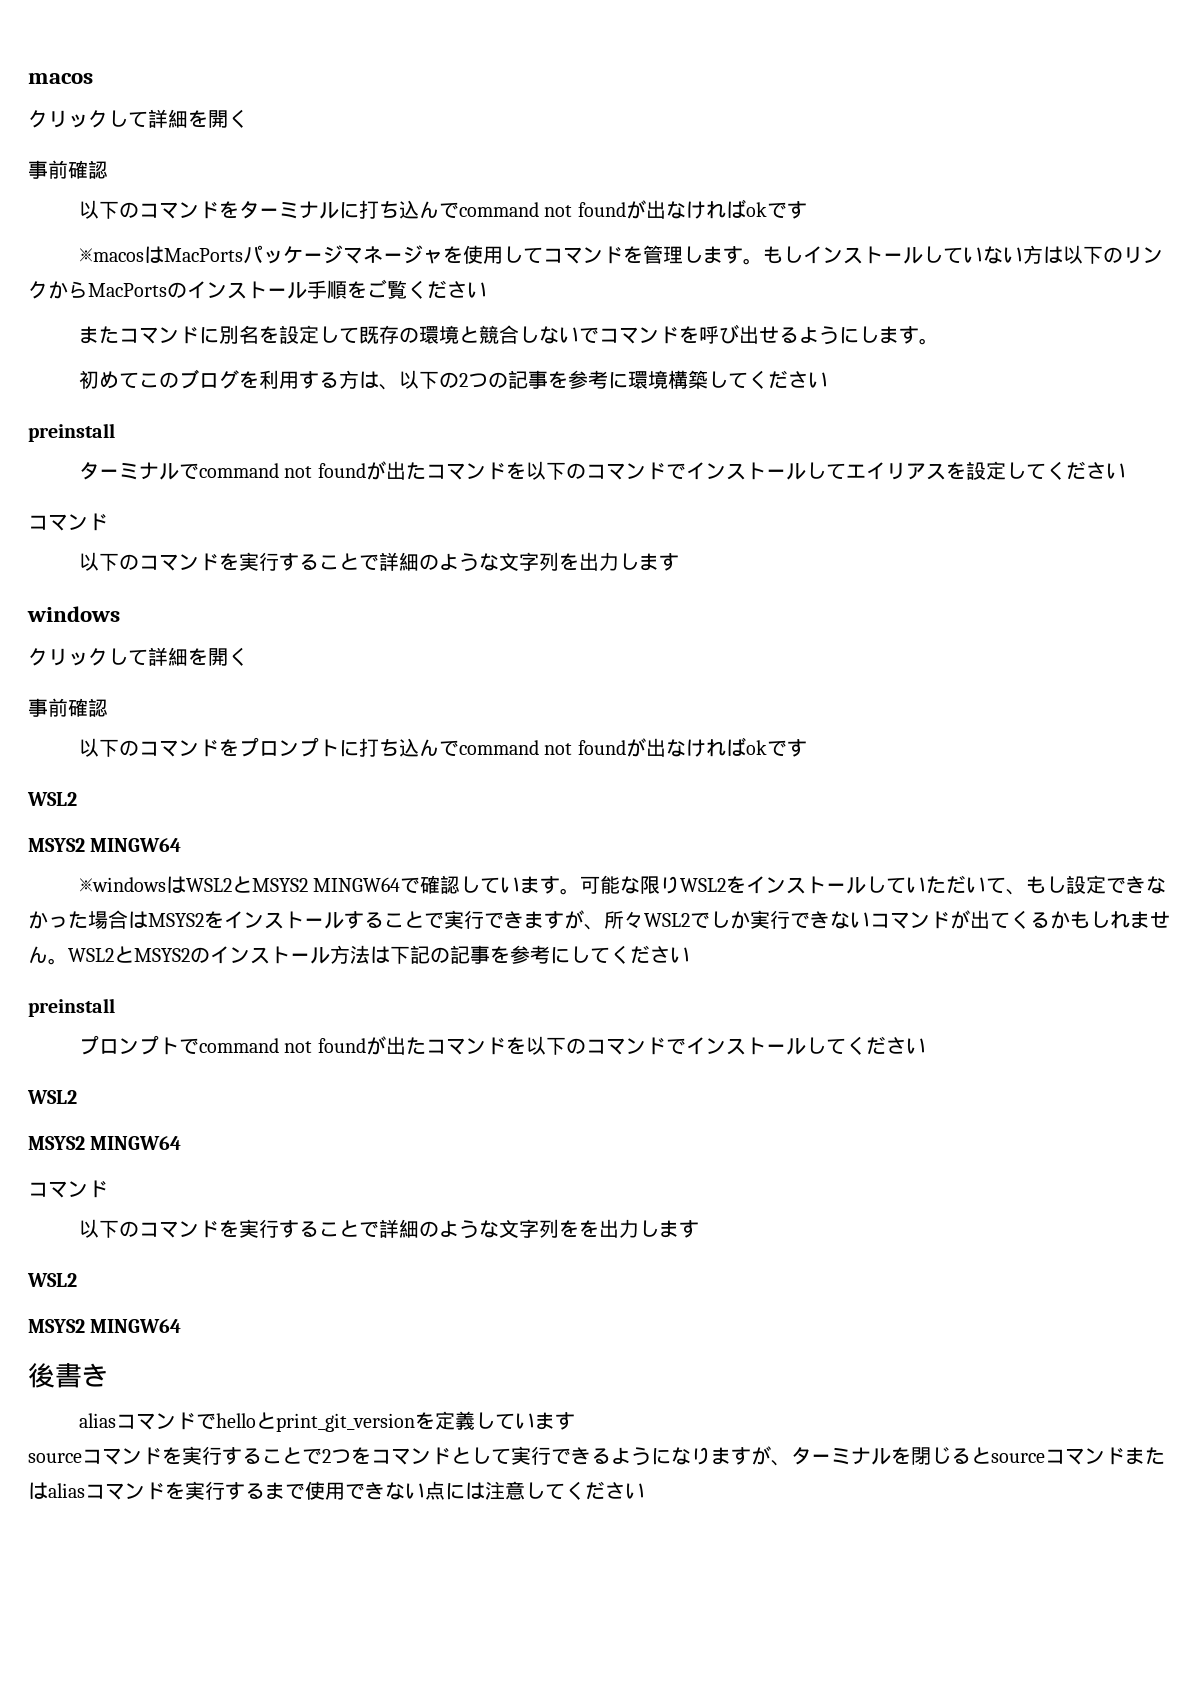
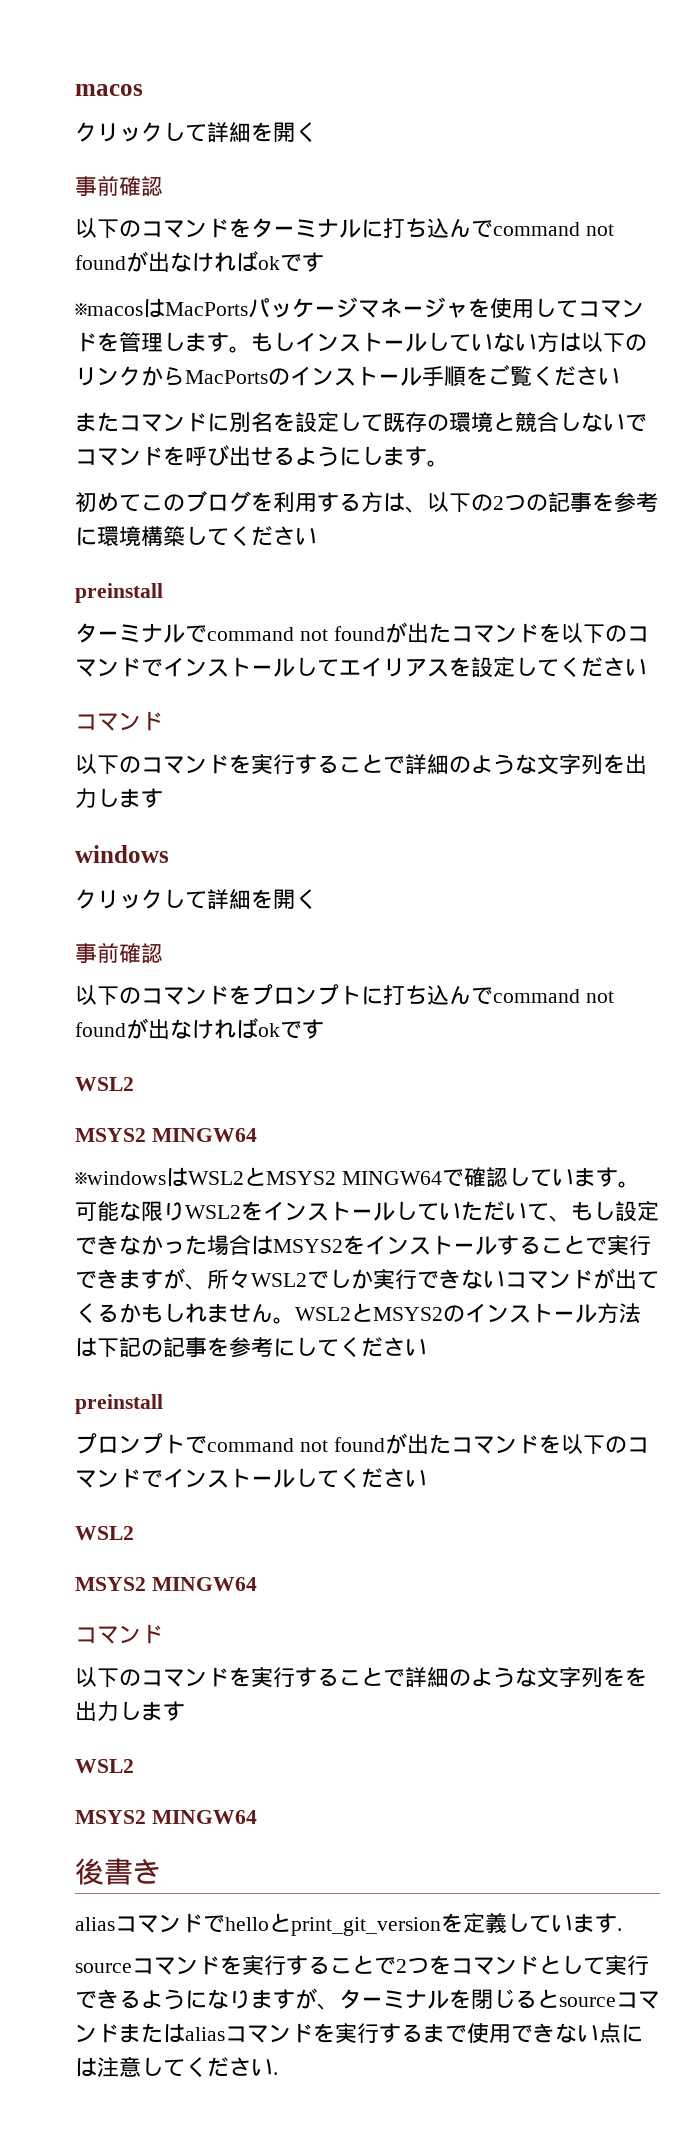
(575, 1421) none -> [617,1928,622,1931] .
(645, 1491) none -> [273,2072,278,2075] .

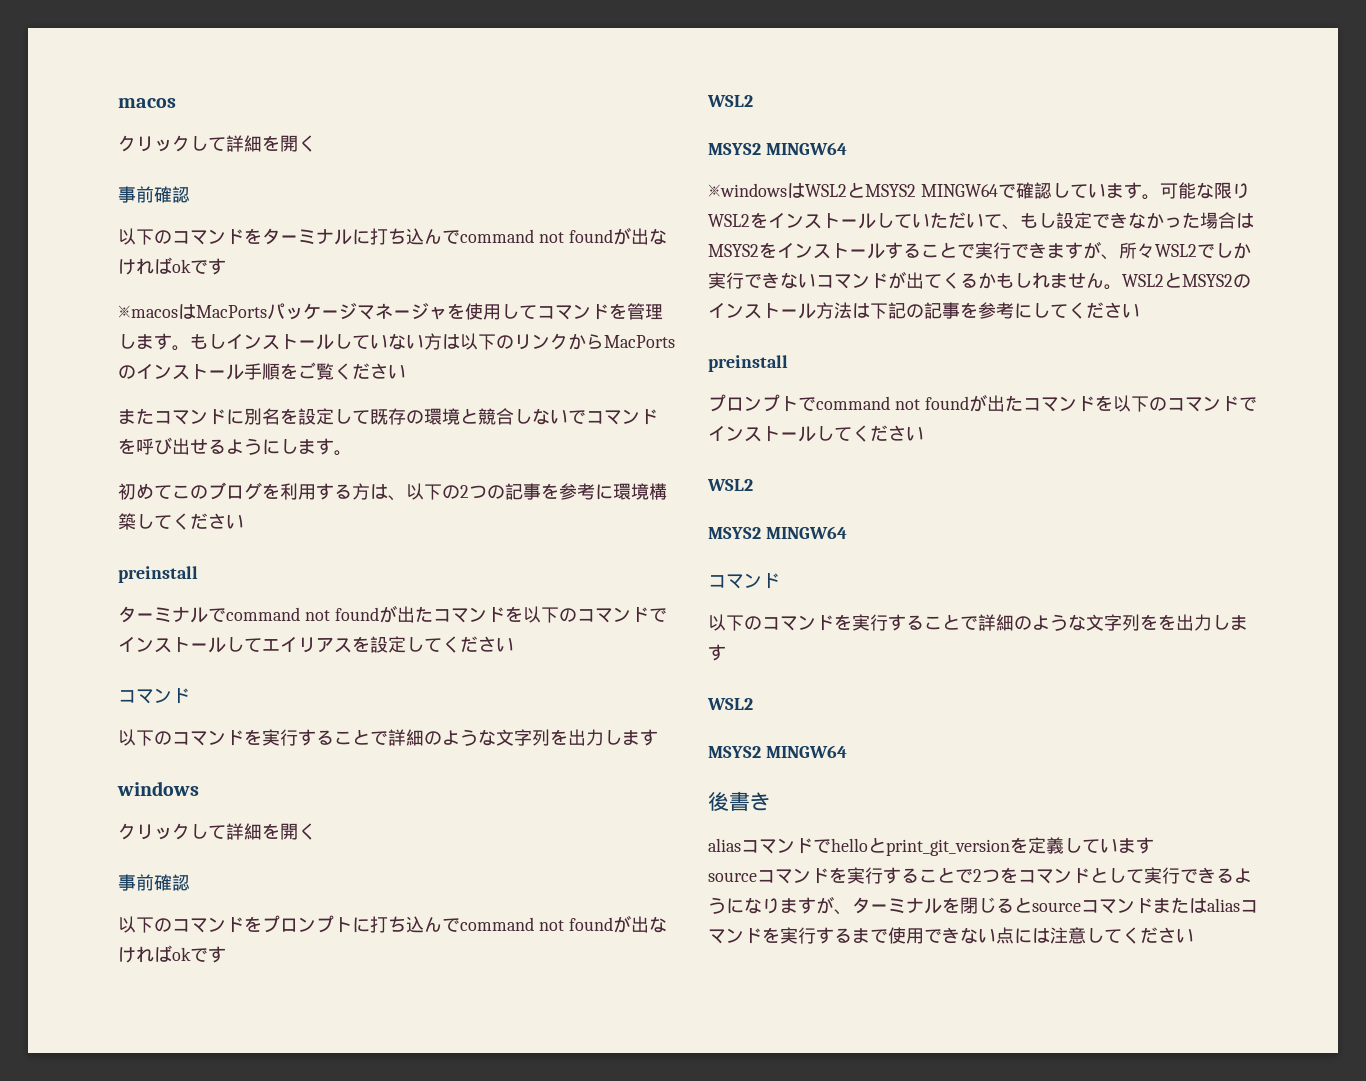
[617,1928,622,1931] . -> (1154, 845) none
[273,2072,278,2075] . -> (1194, 935) none

